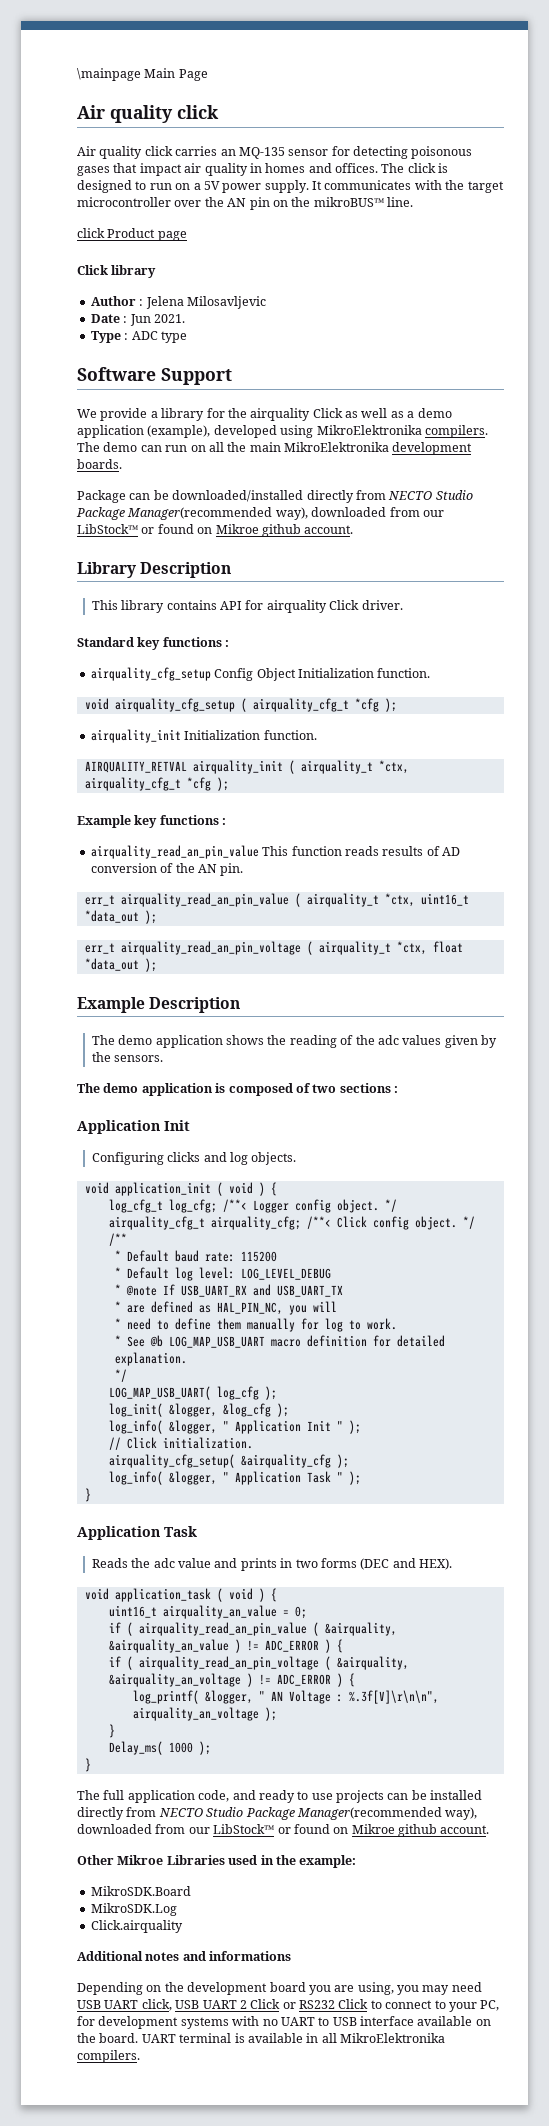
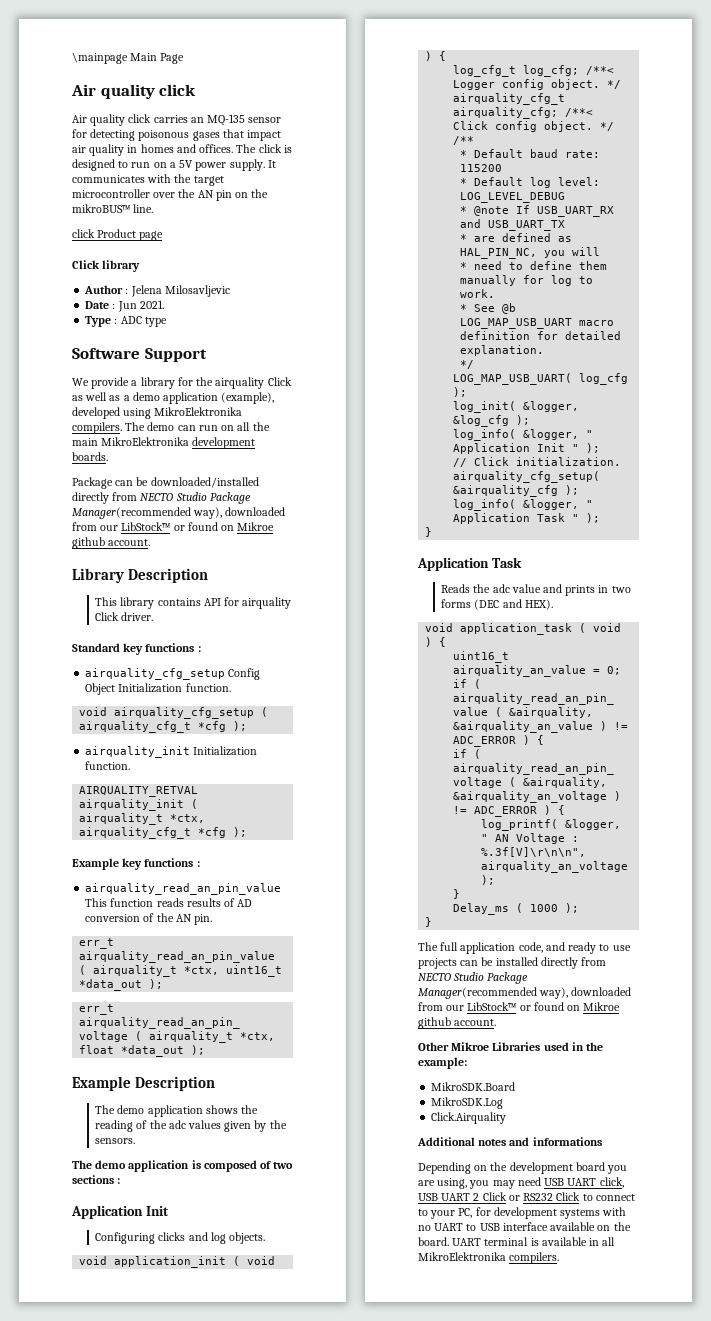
[108,1741,163,1755] Delay_ms( -> [453,903,524,915] Delay_ms (
[90,1920,183,1933] Click.airquality -> [431,1112,507,1124] Click.Airquality

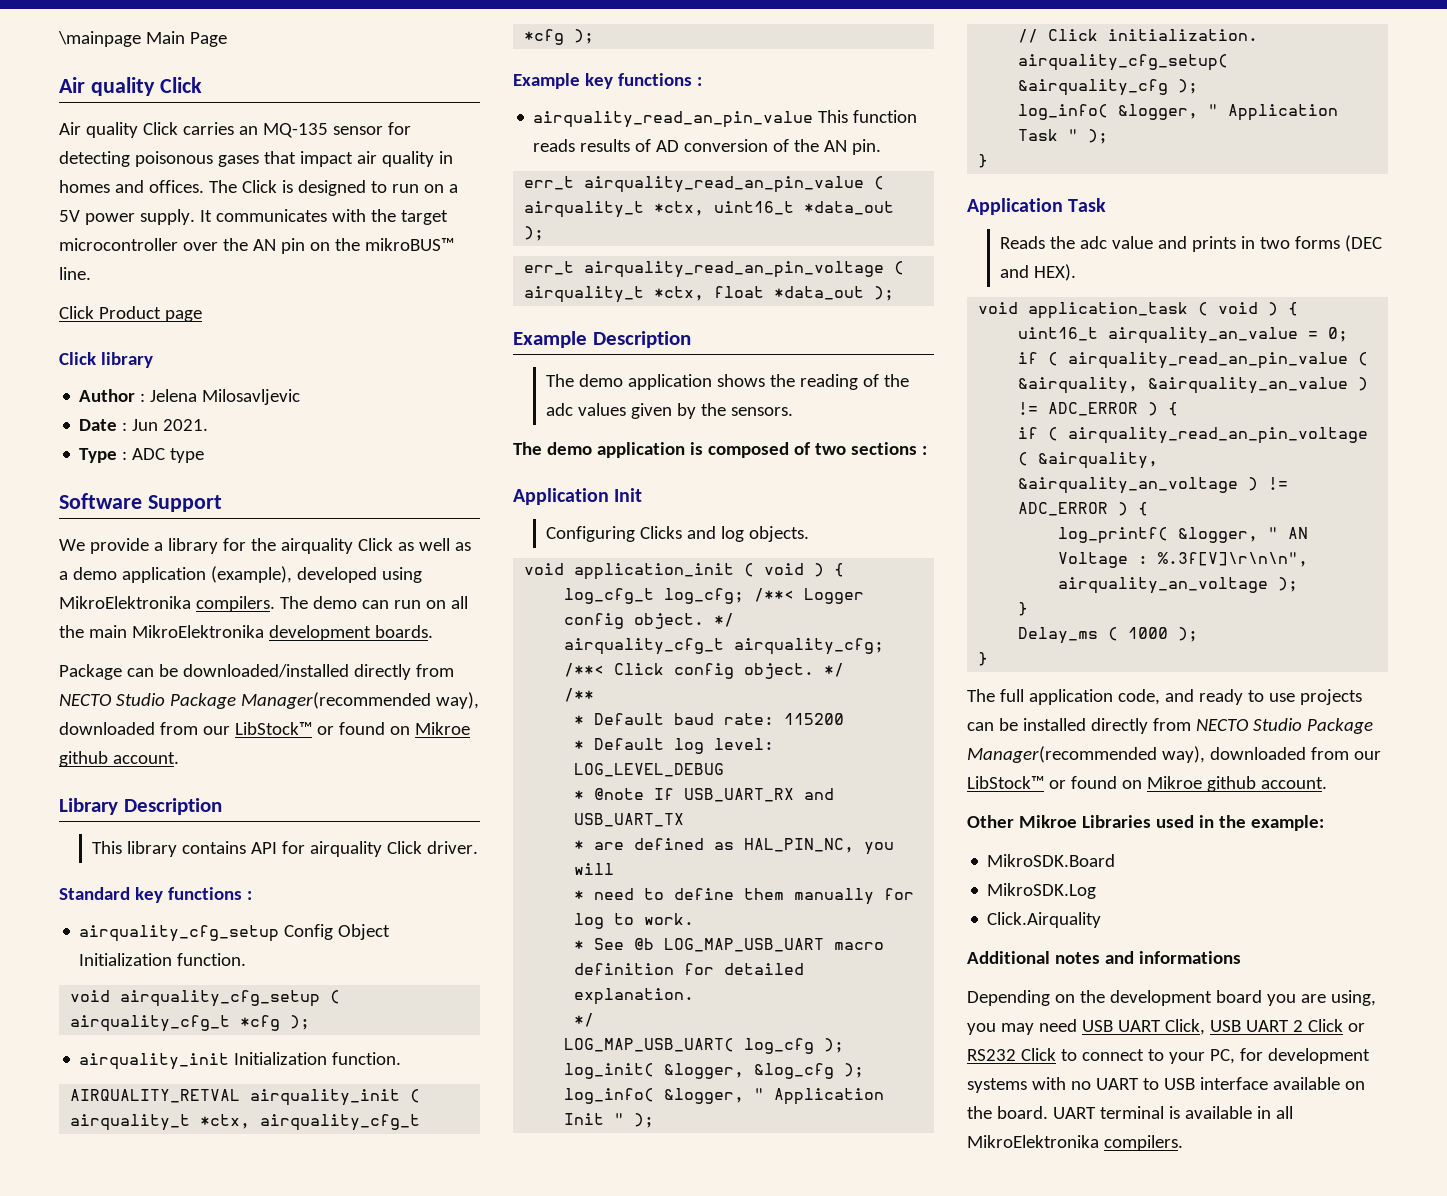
[159,84,197,96] [72,114,152,126] click // Air quality click -> [159,77,202,93] [59,122,178,138] Click // Air quality Click
[258,144,282,153] click -> [241,180,277,193] Click
[72,229,95,238] click -> [59,306,94,319] Click
[158,1232,186,1241] clicks -> [639,526,682,539] Clicks
[599,1177,624,1188] click, -> [1164,1019,1205,1035] Click,

